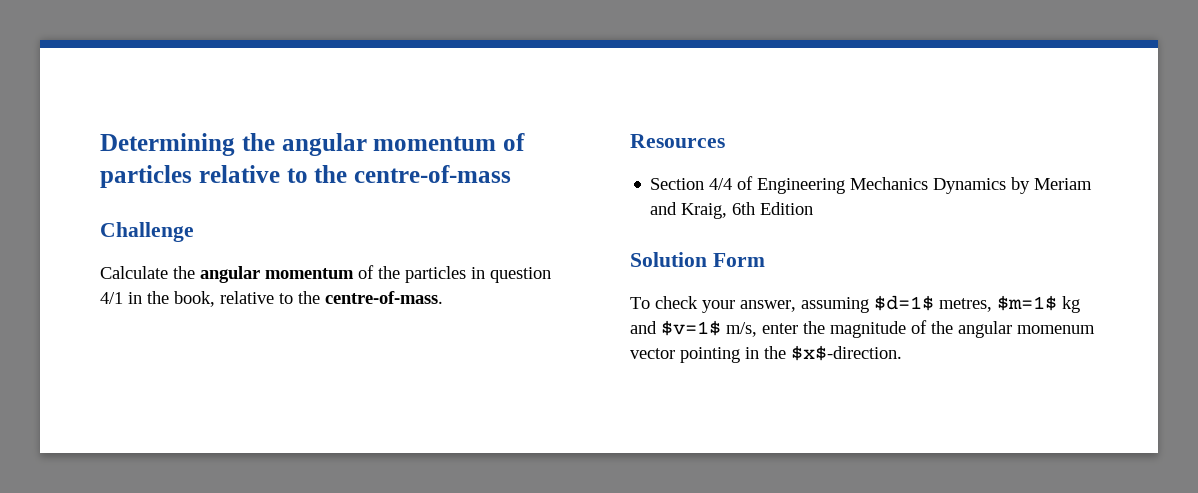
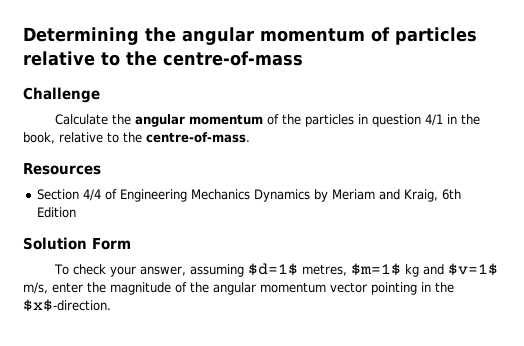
[1017,325,1095,334] momenum -> [260,282,326,293] momentum

